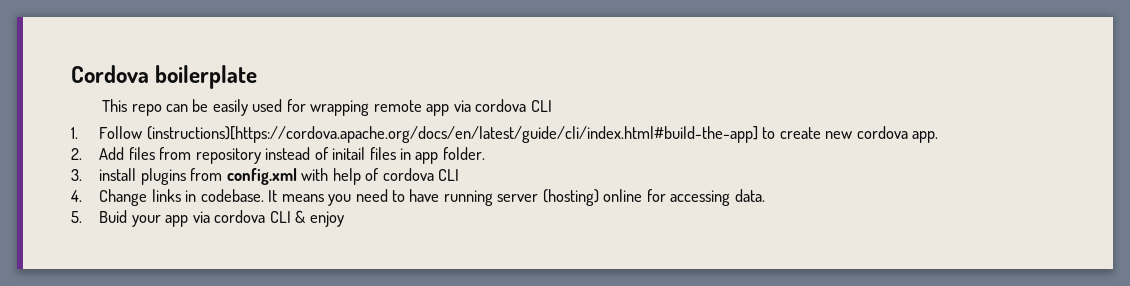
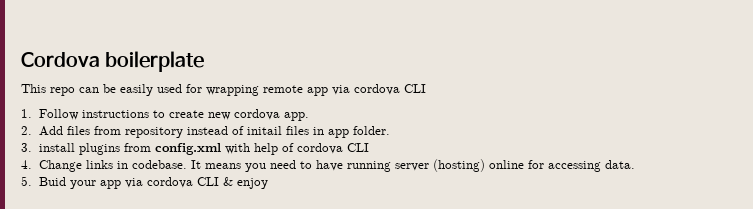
[146,126,758,143] (instructions)[https://cordova.apache.org/docs/en/latest/guide/cli/index.html#build-the-app] -> [81,110,149,118] instructions

